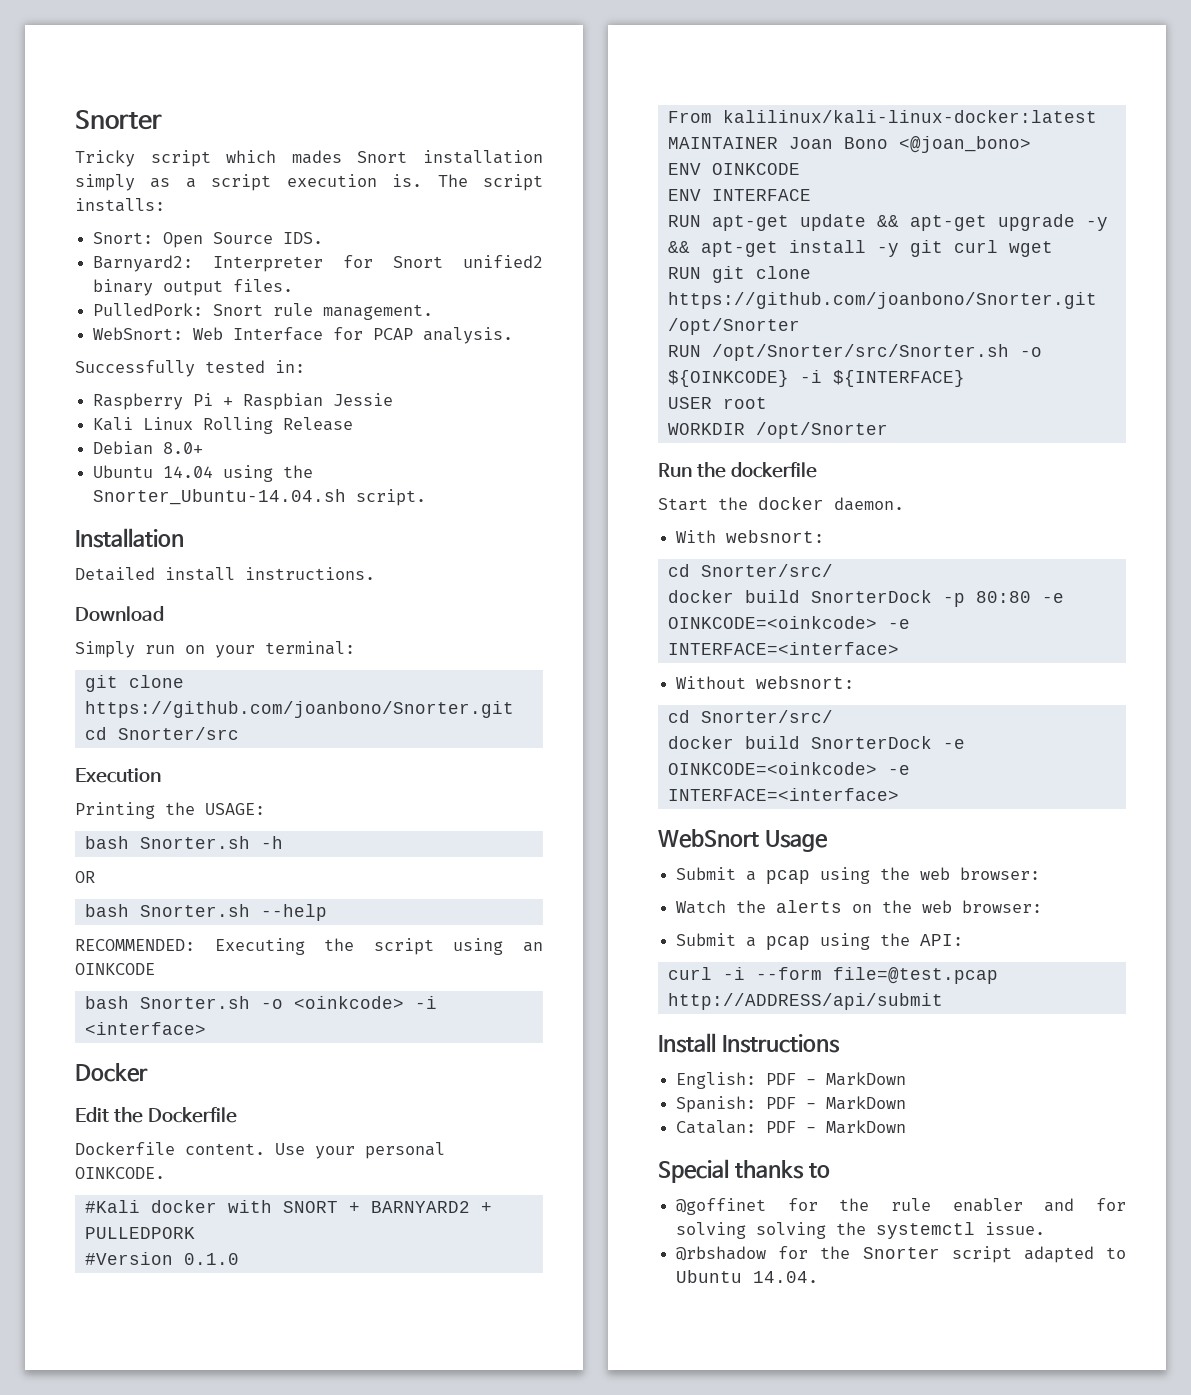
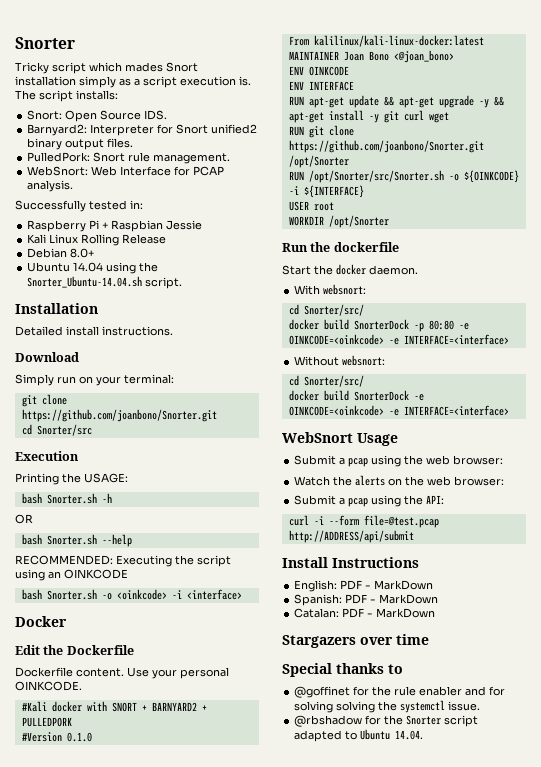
(907, 1127) none -> [282,634,429,648] // Stargazers over time

